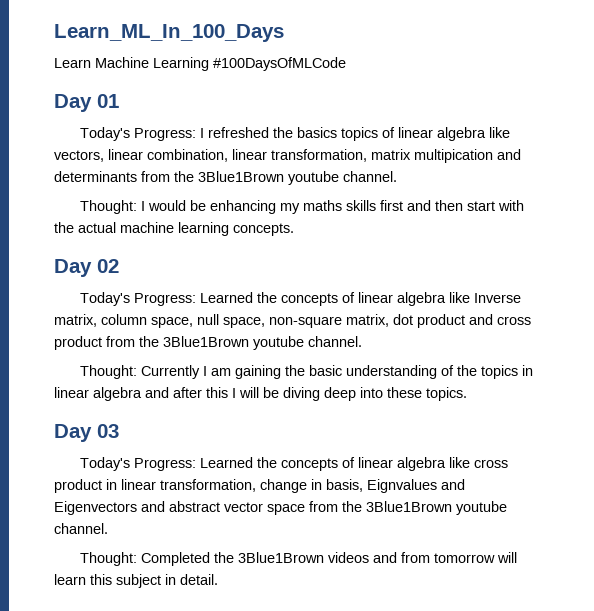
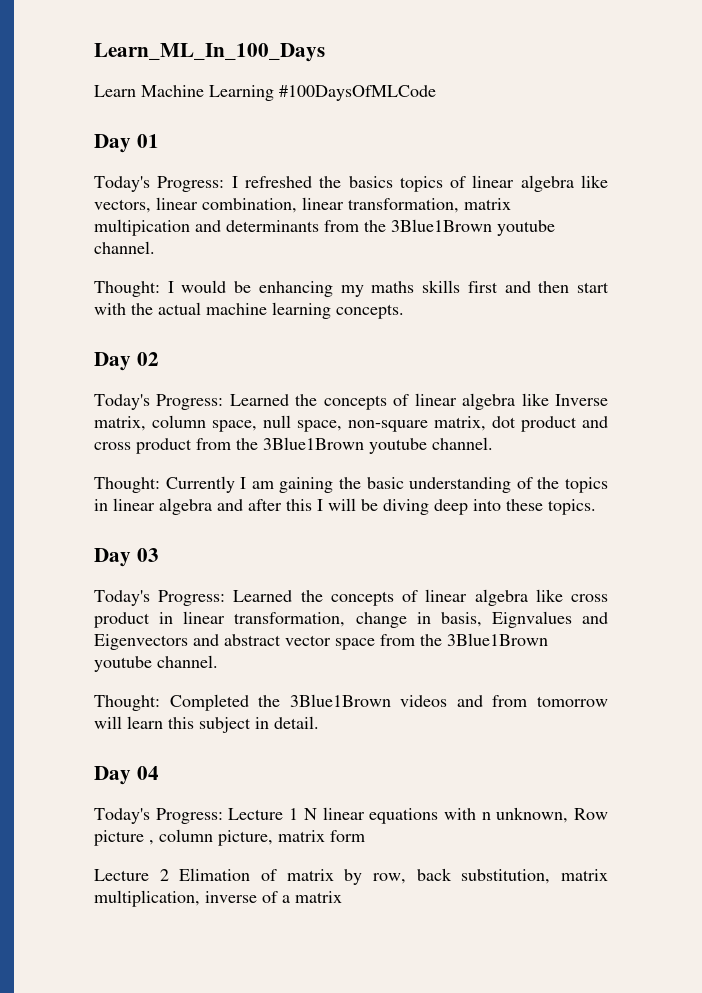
(218, 579) none -> [94,766,159,785] [94,807,608,824] [94,829,365,846] [94,868,608,885] [94,890,342,907] // Day 04 // Today's Progress: Lecture 1 N linear equations with n unknown, Row picture , column picture, matrix form // Lecture 2 Elimation of matrix by row, back substitution, matrix multiplication, inverse of a matrix

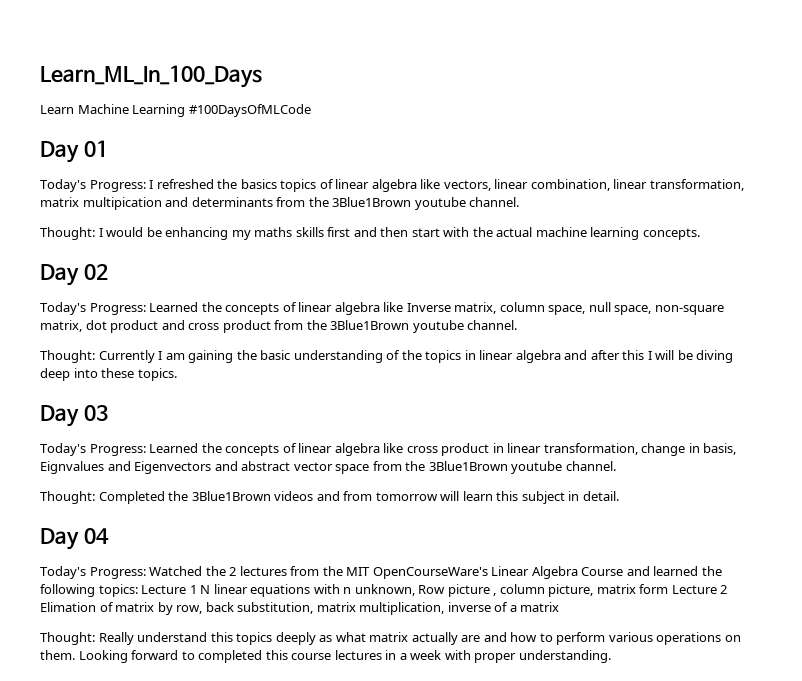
(223, 816) none -> [149,566,722,579] [40,584,138,597] Watched the 2 lectures from the MIT OpenCourseWare's Linear Algebra Course and learned the following topics:
(365, 836) // -> (669, 589) none
(342, 897) none -> [40,632,741,645] [40,650,611,663] // Thought: Really understand this topics deeply as what matrix actually are and how to perform various operations on them. Looking forward to completed this course lectures in a week with proper understanding.

